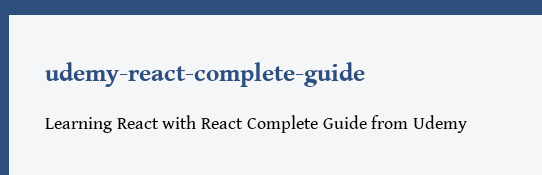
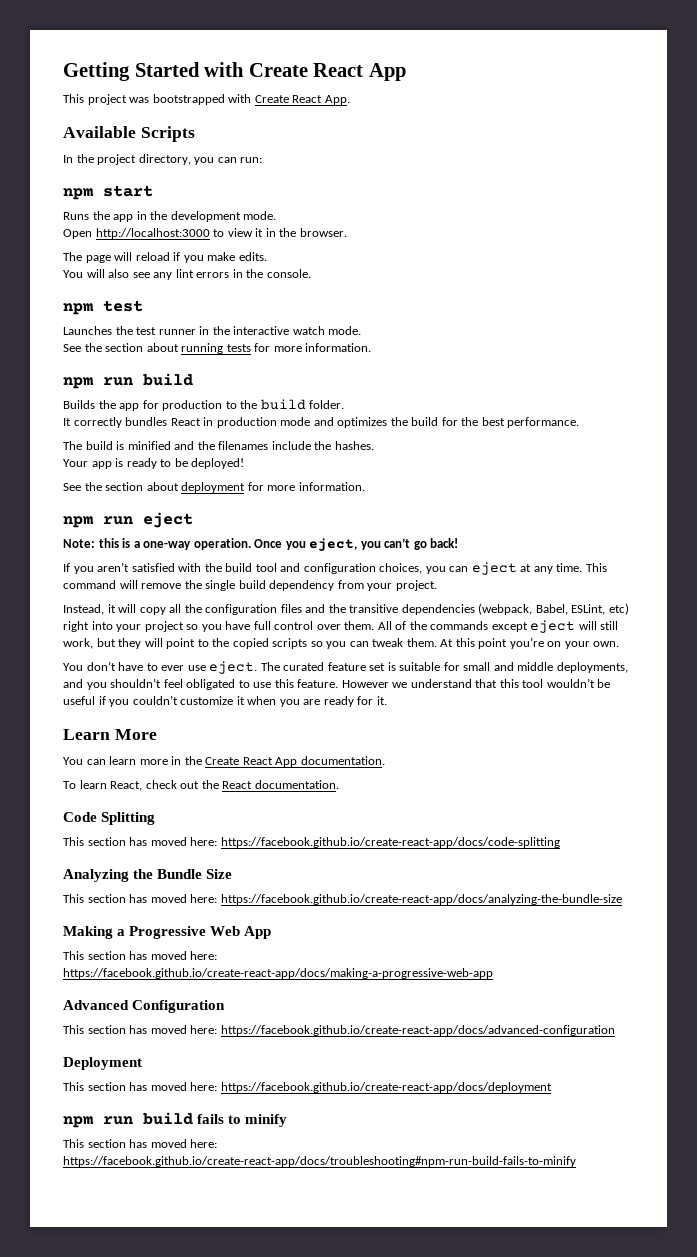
[45,62,365,87] [45,115,468,133] udemy-react-complete-guide // Learning React with React Complete Guide from Udemy -> [63,62,406,81] [63,94,350,105] [63,126,195,142] [63,154,263,165] [63,185,153,200] [63,211,277,222] [63,228,347,239] [63,252,267,263] [63,269,311,280] [63,300,143,315] [63,326,362,335] [63,343,372,354] [63,373,193,389] [63,399,345,411] [63,417,580,428] [63,441,374,450] [63,458,245,469] [63,482,365,493] [63,512,193,528] [63,538,459,551] [63,562,607,575] [63,580,437,591] [63,603,629,615] [63,620,619,633] [63,637,620,649] [63,661,628,674] [63,678,611,690] [63,695,387,707] [63,729,157,740] [63,756,385,767] [63,780,339,791] [63,812,156,825] [63,837,560,848] [63,869,233,882] [63,894,622,905] [63,926,272,939] [63,951,218,960] [63,968,493,979] [63,1000,226,1013] [63,1025,615,1036] [63,1057,142,1070] [63,1082,552,1093] [63,1112,288,1128] [63,1139,218,1148] [63,1156,576,1167] Getting Started with Create React App // This project was bootstrapped with Create React App. // Available Scripts // In the project directory, you can run: // npm start // Runs the app in the development mode. // Open http://localhost:3000 to view it in the browser. // The page will reload if you make edits. // You will also see any lint errors in the console. // npm test // Launches the test runner in the interactive watch mode. // See the section about running tests for more information. // npm run build // Builds the app for production to the build folder. // It correctly bundles React in production mode and optimizes the build for the best performance. // The build is minified and the filenames include the hashes. // Your app is ready to be deployed! // See the section about deployment for more information. // npm run eject // Note: this is a one-way operation. Once you eject, you can’t go back! // If you aren’t satisfied with the build tool and configuration choices, you can eject at any time. This command will remove the single build dependency from your project. // Instead, it will copy all the configuration files and the transitive dependencies (webpack, Babel, ESLint, etc) right into your project so you have full control over them. All of the commands except eject will still work, but they will point to the copied scripts so you can tweak them. At this point you’re on your own. // You don’t have to ever use eject. The curated feature set is suitable for small and middle deployments, and you shouldn’t feel obligated to use this feature. However we understand that this tool wouldn’t be useful if you couldn’t customize it when you are ready for it. // Learn More // You can learn more in the Create React App documentation. // To learn React, check out the React documentation. // Code Splitting // This section has moved here: https://facebook.github.io/create-react-app/docs/code-splitting // Analyzing the Bundle Size // This section has moved here: https://facebook.github.io/create-react-app/docs/analyzing-the-bundle-size // Making a Progressive Web App // This section has moved here: https://facebook.github.io/create-react-app/docs/making-a-progressive-web-app // Advanced Configuration // This section has moved here: https://facebook.github.io/create-react-app/docs/advanced-configuration // Deployment // This section has moved here: https://facebook.github.io/create-react-app/docs/deployment // npm run build fails to minify // This section has moved here: https://facebook.github.io/create-react-app/docs/troubleshooting#npm-run-build-fails-to-minify

